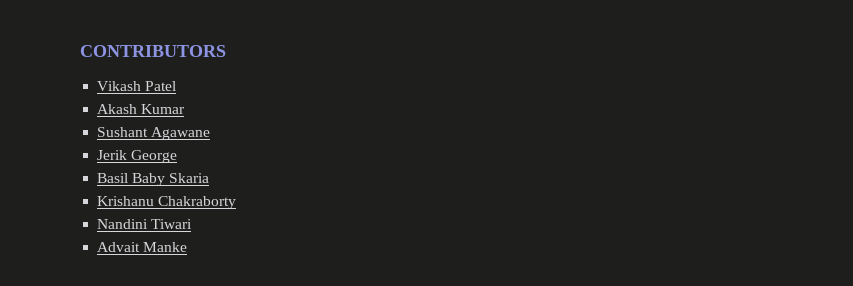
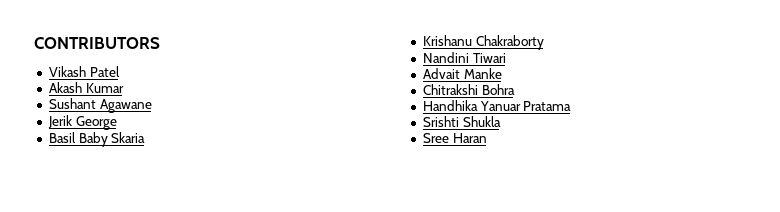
(188, 247) none -> [422,84,515,95] [422,100,572,111] [422,116,501,127] [422,133,487,143] // Chitrakshi Bohra // Handhika Yanuar Pratama // Srishti Shukla // Sree Haran

